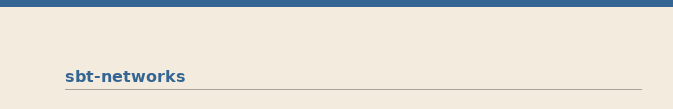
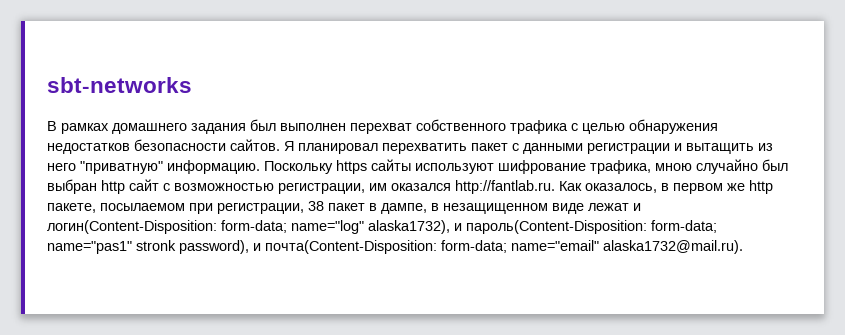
(186, 76) none -> [47,119,718,134] [47,139,773,154] [47,159,788,174] [47,179,773,194] [47,201,641,214] [47,220,717,234] [47,240,743,254] // В рамках домашнего задания был выполнен перехват собственного трафика с целью обнаружения недостатков безопасности сайтов. Я планировал перехватить пакет с данными регистрации и вытащить из него "приватную" информацию. Поскольку https сайты используют шифрование трафика, мною случайно был выбран http сайт с возможностью регистрации, им оказался http://fantlab.ru. Как оказалось, в первом же http пакете, посылаемом при регистрации, 38 пакет в дампе, в незащищенном виде лежат и логин(Content-Disposition: form-data; name="log" alaska1732), и пароль(Content-Disposition: form-data; name="pas1" stronk password), и почта(Content-Disposition: form-data; name="email" alaska1732@mail.ru).

